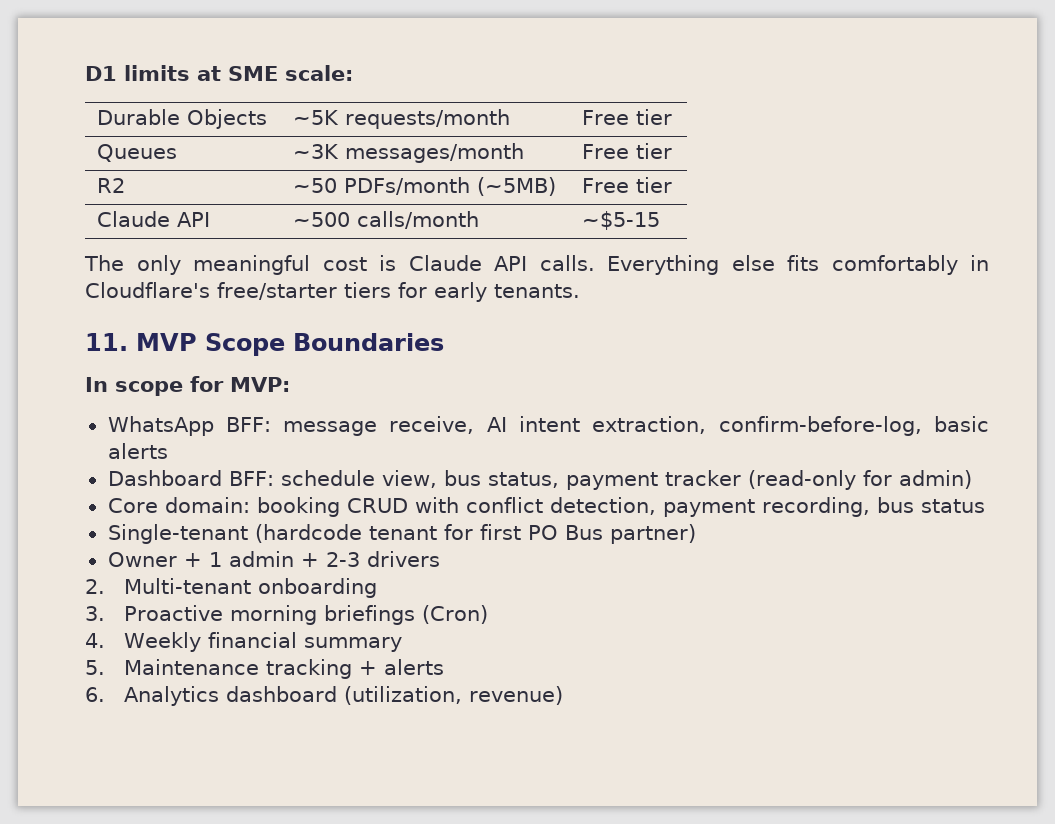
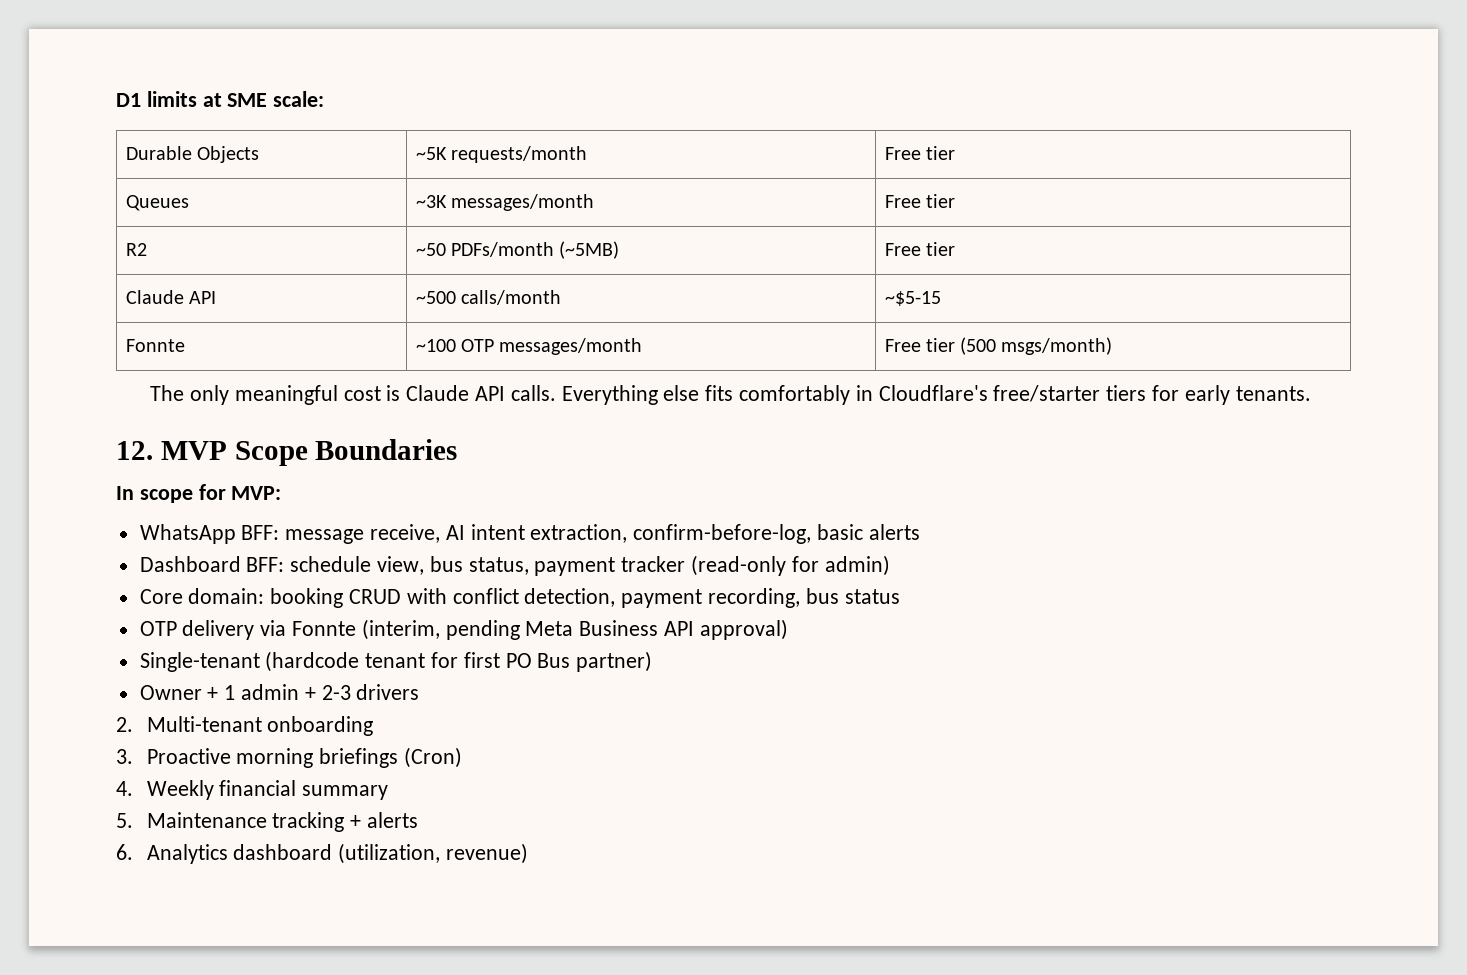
(661, 220) none -> [125,339,185,352] [415,338,643,355] [884,337,1113,355] // Fonnte | ~100 OTP messages/month | Free tier (500 msgs/month)
[85,333,128,351] 11. -> [116,441,153,460] 12.
(985, 506) none -> [139,619,788,640] // OTP delivery via Fonnte (interim, pending Meta Business API approval)

